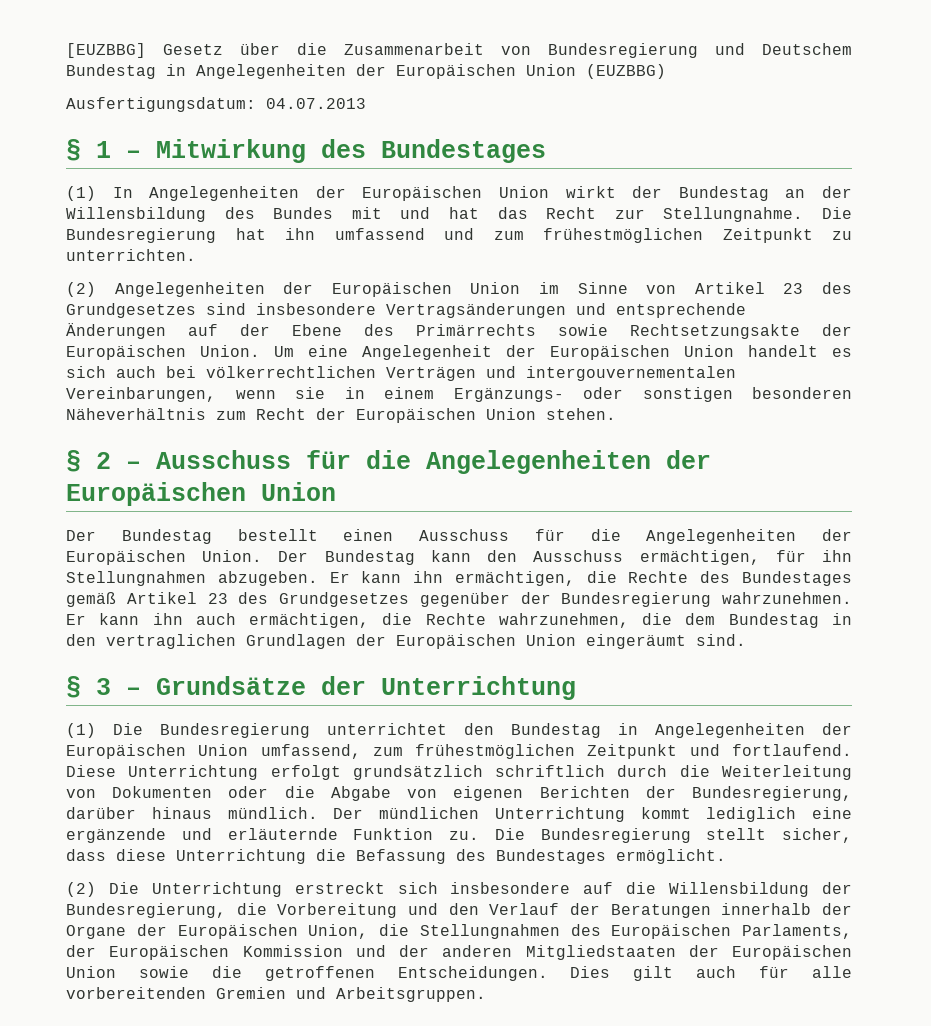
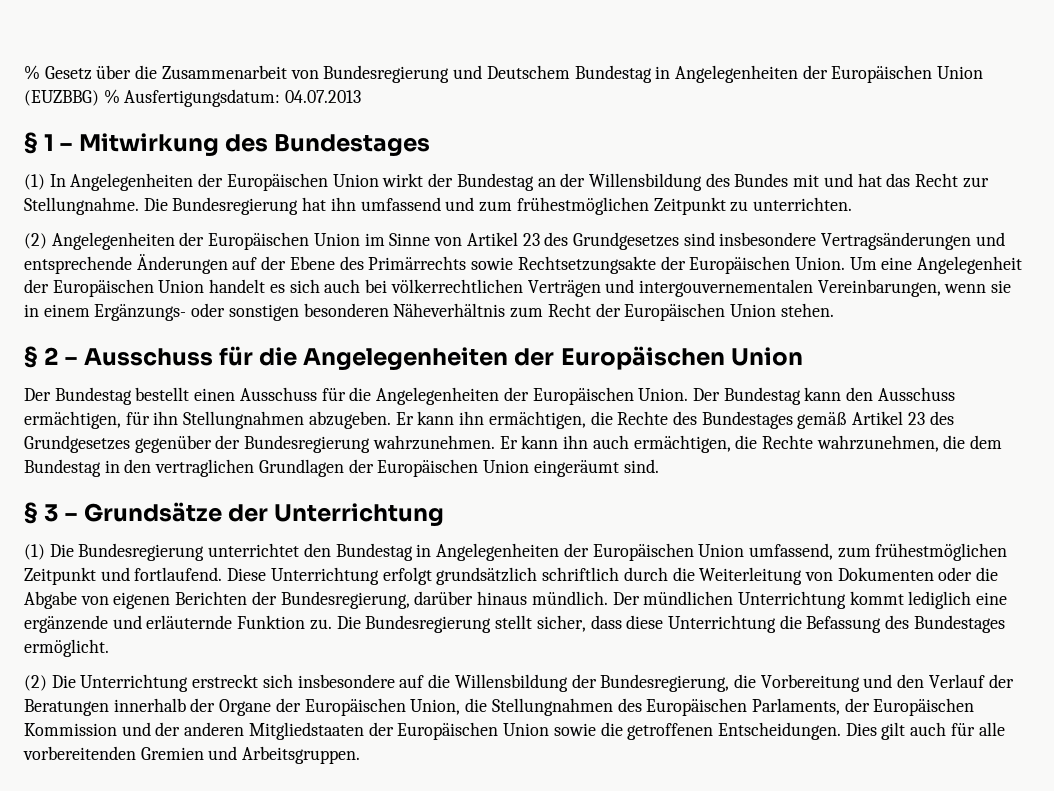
[66,43,146,58] [EUZBBG] -> [24,65,40,80] %
(666, 71) // -> [103,89,120,104] %

